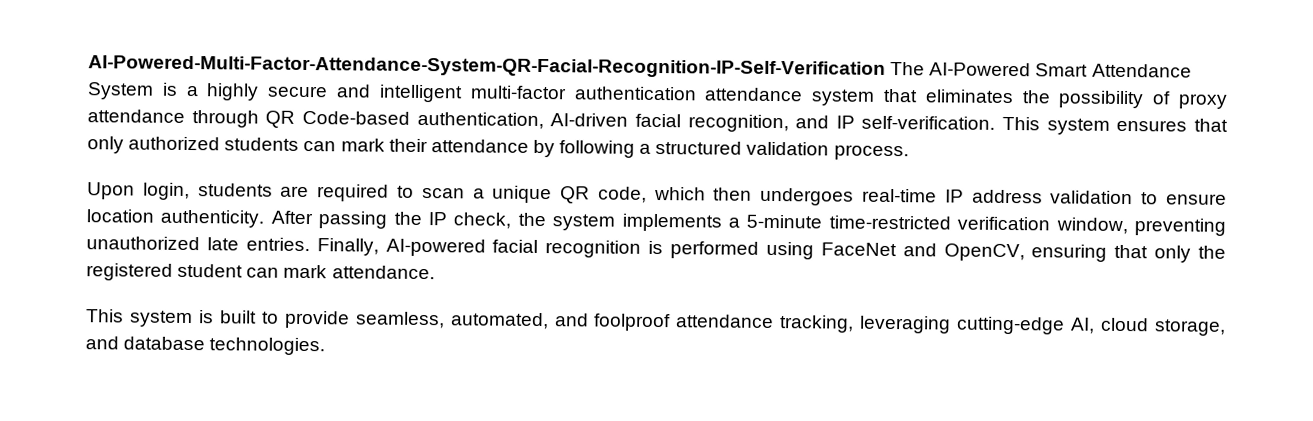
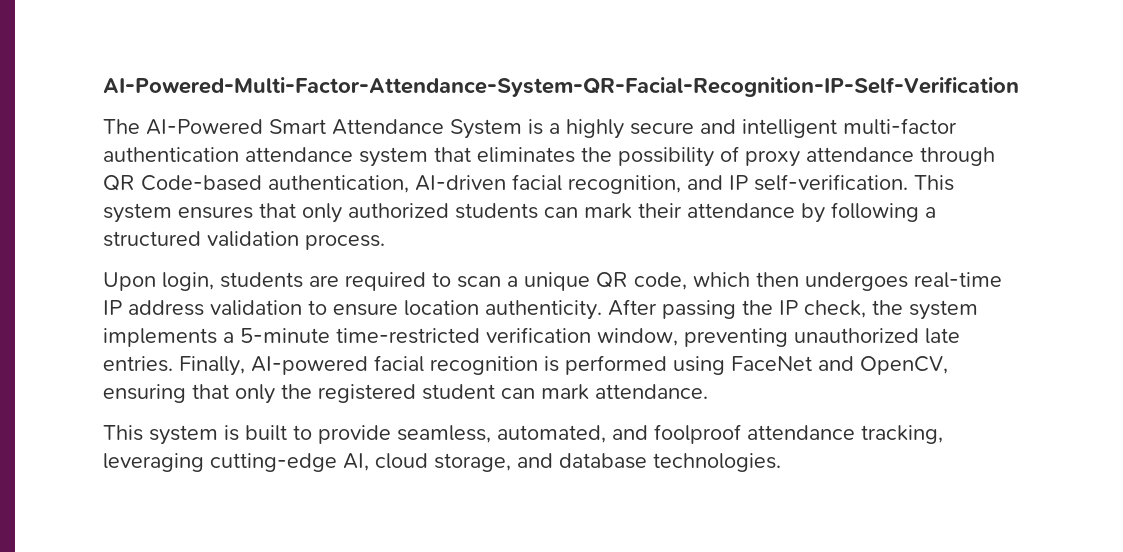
(886, 67) none -> (1019, 87) //

